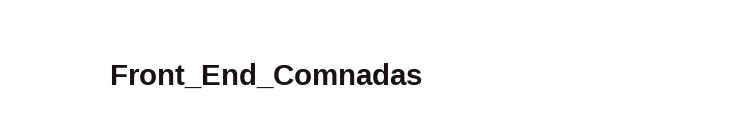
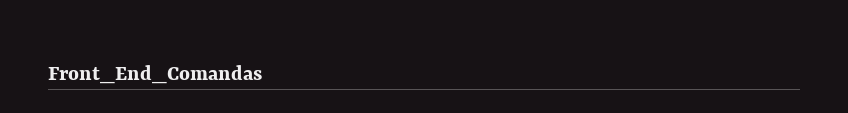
[110,63,422,89] Front_End_Comnadas -> [48,65,262,84] Front_End_Comandas

